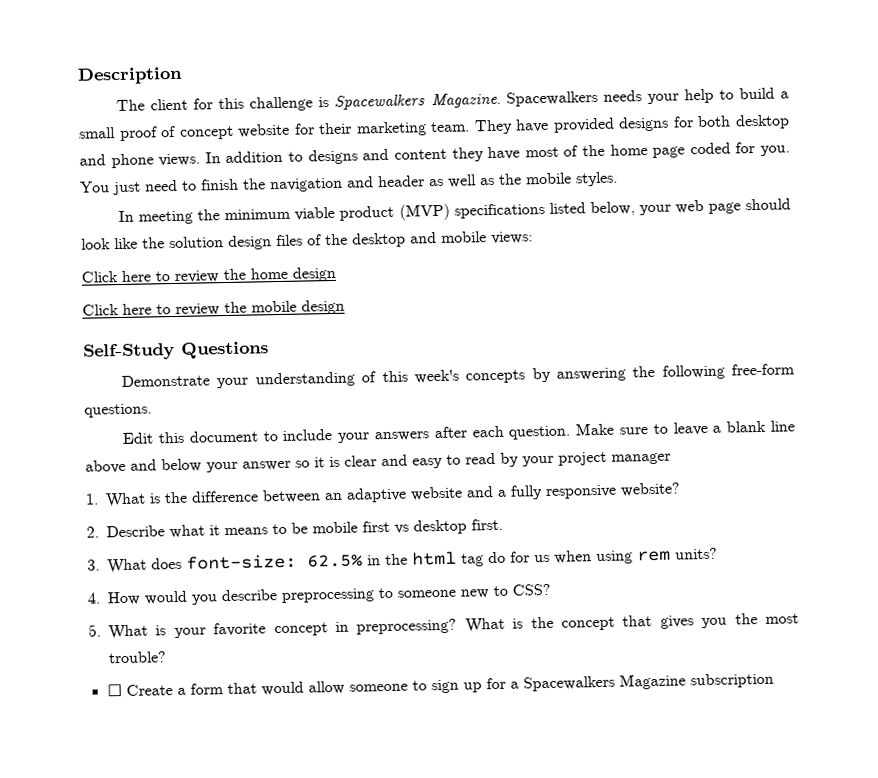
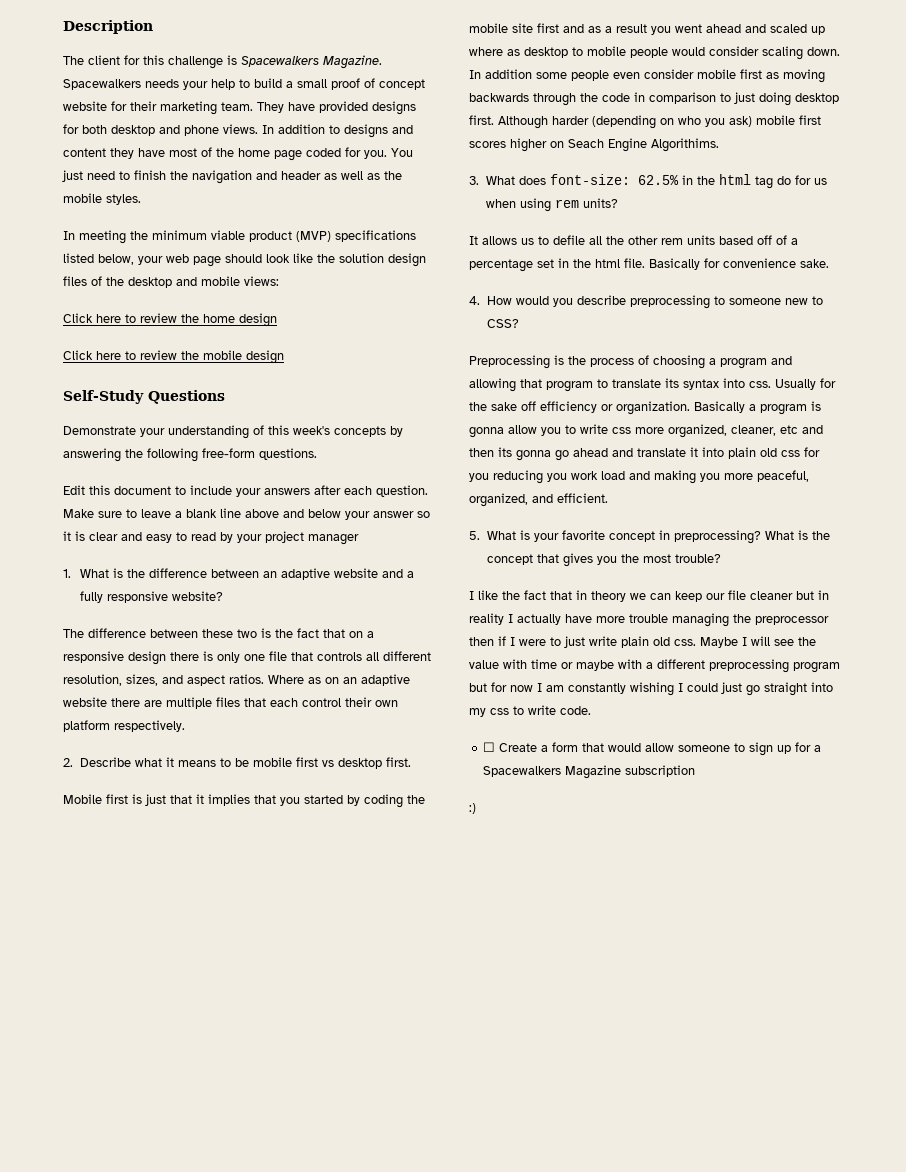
(681, 489) none -> [63,628,374,638] [63,651,431,665] [63,674,410,686] [63,697,398,709] [63,720,185,732] // The difference between these two is the fact that on a responsive design there is only one file that controls all different resolution, sizes, and aspect ratios. Where as on an adaptive website there are multiple files that each control their own platform respectively.
(503, 524) none -> [63,794,425,808] [469,23,825,35] [469,46,840,60] [469,69,825,83] [469,92,839,106] [469,115,821,129] [469,138,719,152] // Mobile first is just that it implies that you started by coding the mobile site first and as a result you went ahead and scaled up where as desktop to mobile people would consider scaling down. In addition some people even consider mobile first as moving backwards through the code in comparison to just doing desktop first. Although harder (depending on who you ask) mobile first scores higher on Seach Engine Algorithims.
(718, 553) none -> [469,235,798,245] [469,258,829,272] // It allows us to defile all the other rem units based off of a percentage set in the html file. Basically for convenience sake.
(551, 589) none -> [469,355,792,369] [469,378,836,392] [469,401,821,415] [469,424,823,438] [469,447,820,461] [469,470,809,484] [469,493,608,507] // Preprocessing is the process of choosing a program and allowing that program to translate its syntax into css. Usually for the sake off efficiency or organization. Basically a program is gonna allow you to write css more organized, cleaner, etc and then its gonna go ahead and translate it into plain old css for you reducing you work load and making you more peaceful, organized, and efficient.
(167, 657) none -> [469,590,829,602] [469,613,829,627] [469,636,816,648] [469,659,840,673] [469,682,833,696] [469,705,591,717] // I like the fact that in theory we can keep our file cleaner but in reality I actually have more trouble managing the preprocessor then if I were to just write plain old css. Maybe I will see the value with time or maybe with a different preprocessing program but for now I am constantly wishing I could just go straight into my css to write code.
(774, 680) none -> [469,803,476,814] // :)

